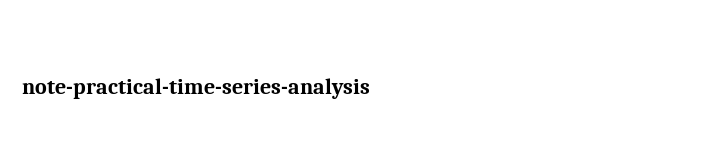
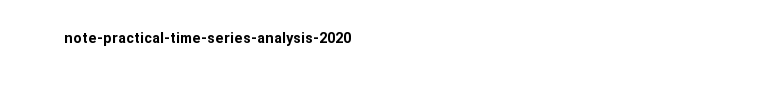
[22,78,370,99] note-practical-time-series-analysis -> [64,32,351,46] note-practical-time-series-analysis-2020

